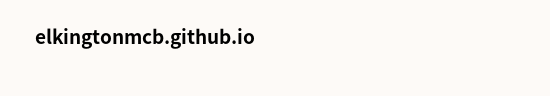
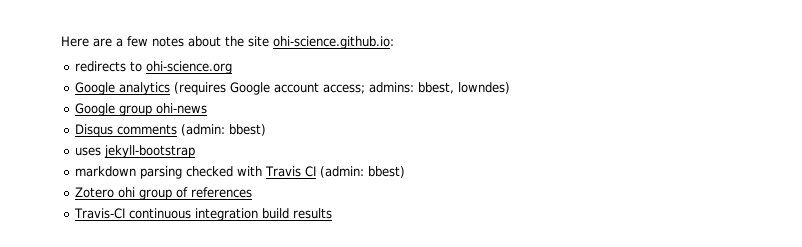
[35,28,255,49] elkingtonmcb.github.io -> [61,36,394,49] [74,61,232,74] [74,82,510,95] [74,103,207,116] [74,124,266,137] [74,145,195,158] [74,166,405,179] [74,187,252,200] [73,208,332,221] Here are a few notes about the site ohi-science.github.io: // redirects to ohi-science.org // Google analytics (requires Google account access; admins: bbest, lowndes) // Google group ohi-news // Disqus comments (admin: bbest) // uses jekyll-bootstrap // markdown parsing checked with Travis CI (admin: bbest) // Zotero ohi group of references // Travis-CI continuous integration build results

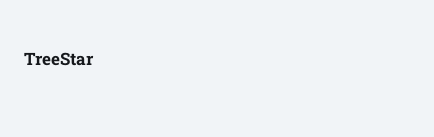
[61,36,394,49] [74,61,232,74] [74,82,510,95] [74,103,207,116] [74,124,266,137] [74,145,195,158] [74,166,405,179] [74,187,252,200] [73,208,332,221] Here are a few notes about the site ohi-science.github.io: // redirects to ohi-science.org // Google analytics (requires Google account access; admins: bbest, lowndes) // Google group ohi-news // Disqus comments (admin: bbest) // uses jekyll-bootstrap // markdown parsing checked with Travis CI (admin: bbest) // Zotero ohi group of references // Travis-CI continuous integration build results -> [24,52,94,66] TreeStar

